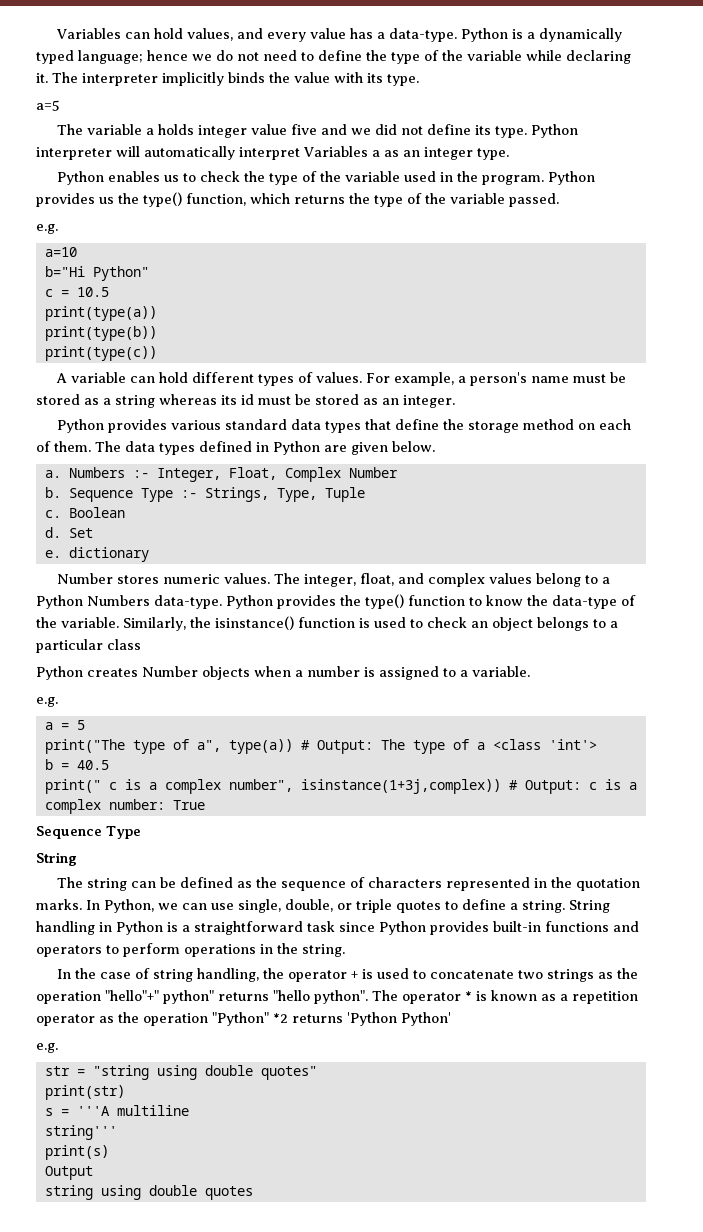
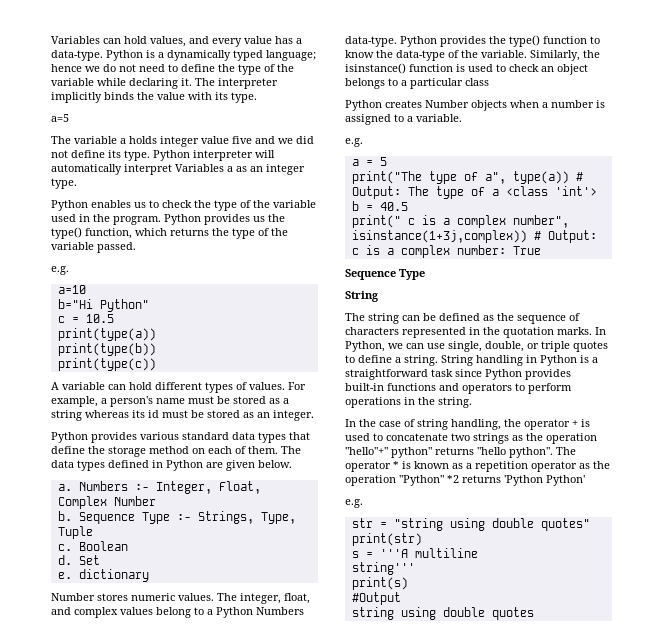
[44,1166,93,1180] Output -> [351,592,401,605] #Output

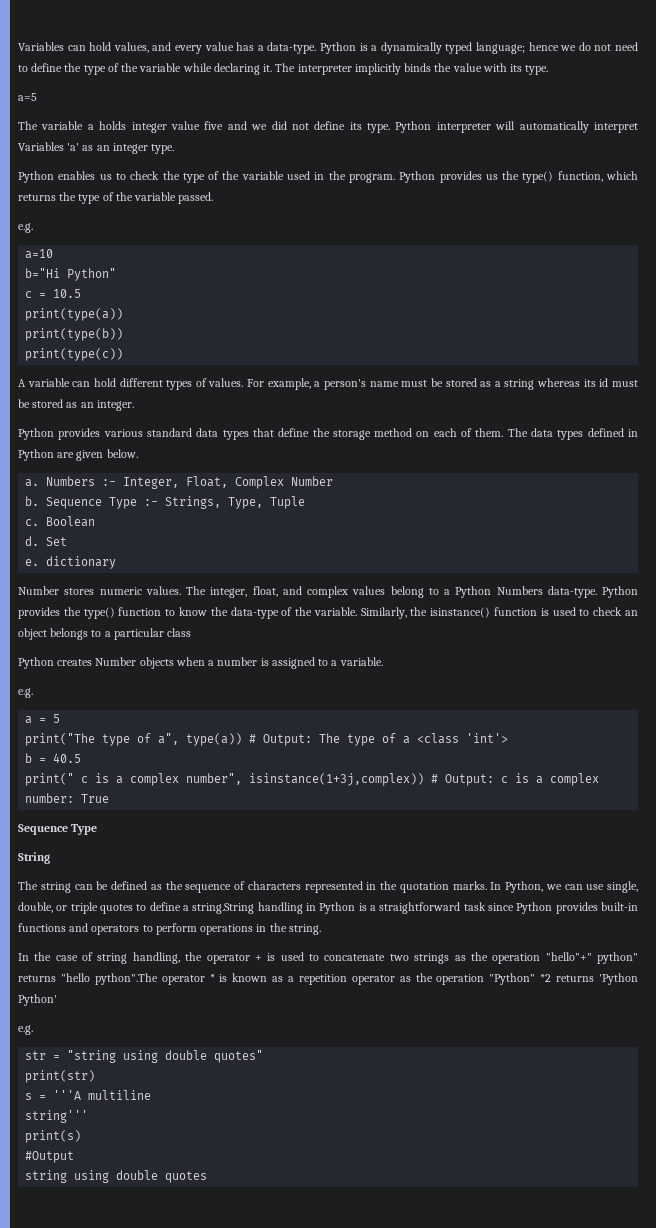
[227,166,233,172] a -> [67,143,80,151] 'a'
[404,355,473,366] string. String -> [192,903,255,914] string.String
[509,447,576,458] python". The -> [94,973,158,985] python".The

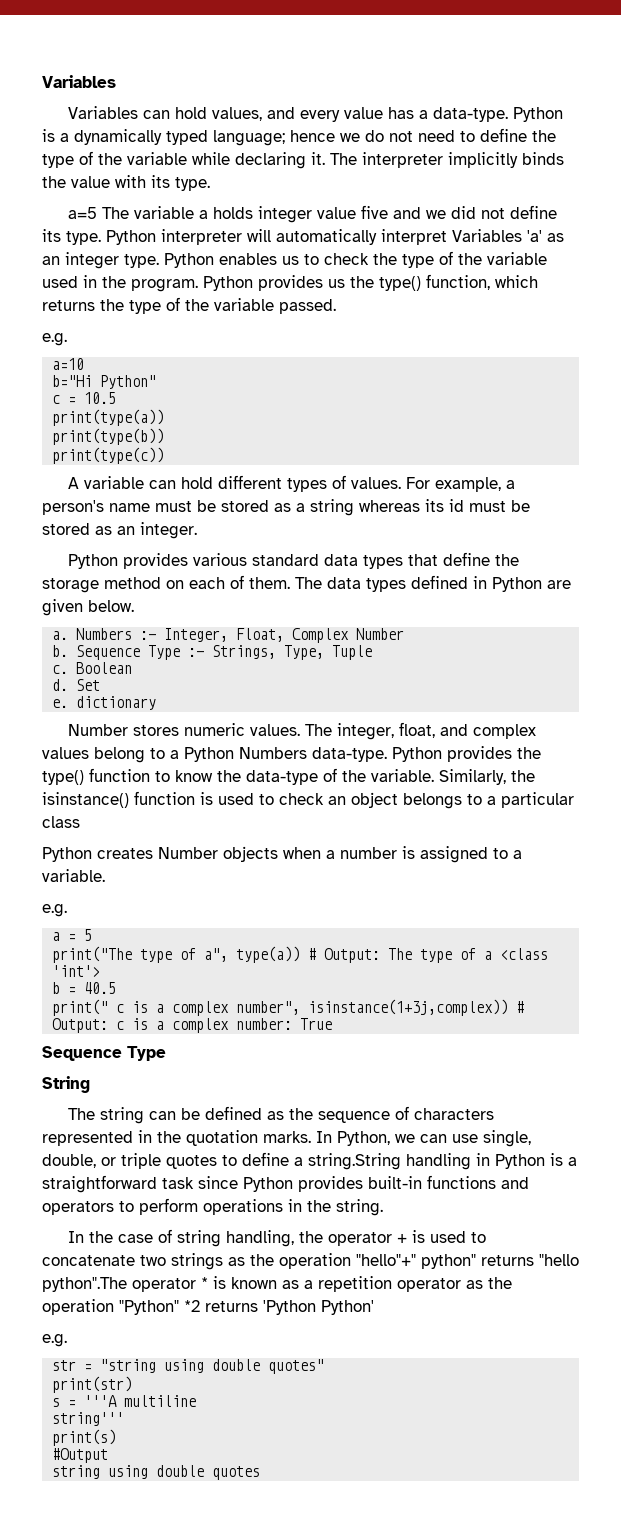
[18,42,64,51] Variables -> [42,75,116,88] [67,106,138,119] Variables // Variables
(37, 97) // -> (97, 213) none
(175, 149) // -> (159, 261) none

